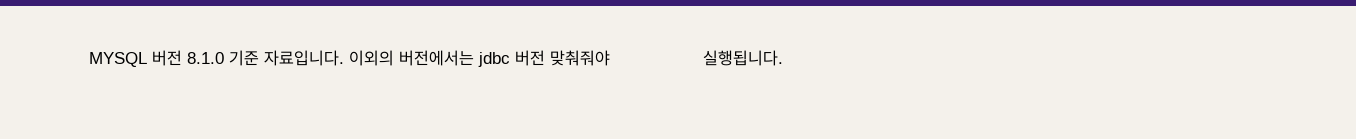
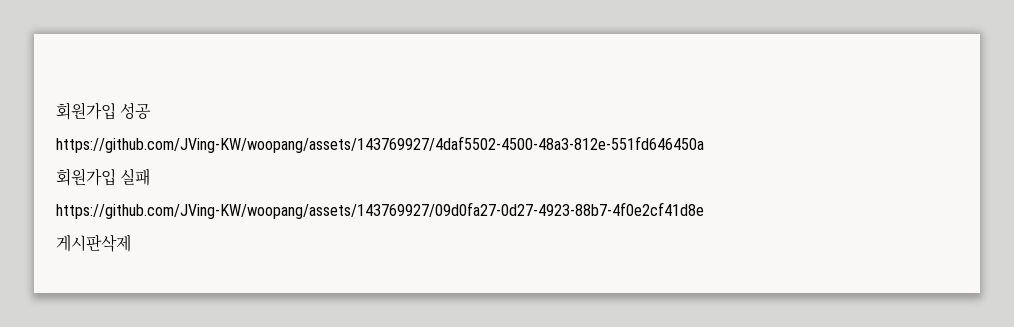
[89,50,783,67] MYSQL 버전 8.1.0 기준 자료입니다. 이외의 버전에서는 jdbc 버전 맞춰줘야 실행됩니다. -> [56,102,152,120] [56,136,704,153] [56,168,151,186] [56,202,704,219] [56,234,131,252] 회원가입 성공 // https://github.com/JVing-KW/woopang/assets/143769927/4daf5502-4500-48a3-812e-551fd646450a // 회원가입 실패 // https://github.com/JVing-KW/woopang/assets/143769927/09d0fa27-0d27-4923-88b7-4f0e2cf41d8e // 게시판삭제

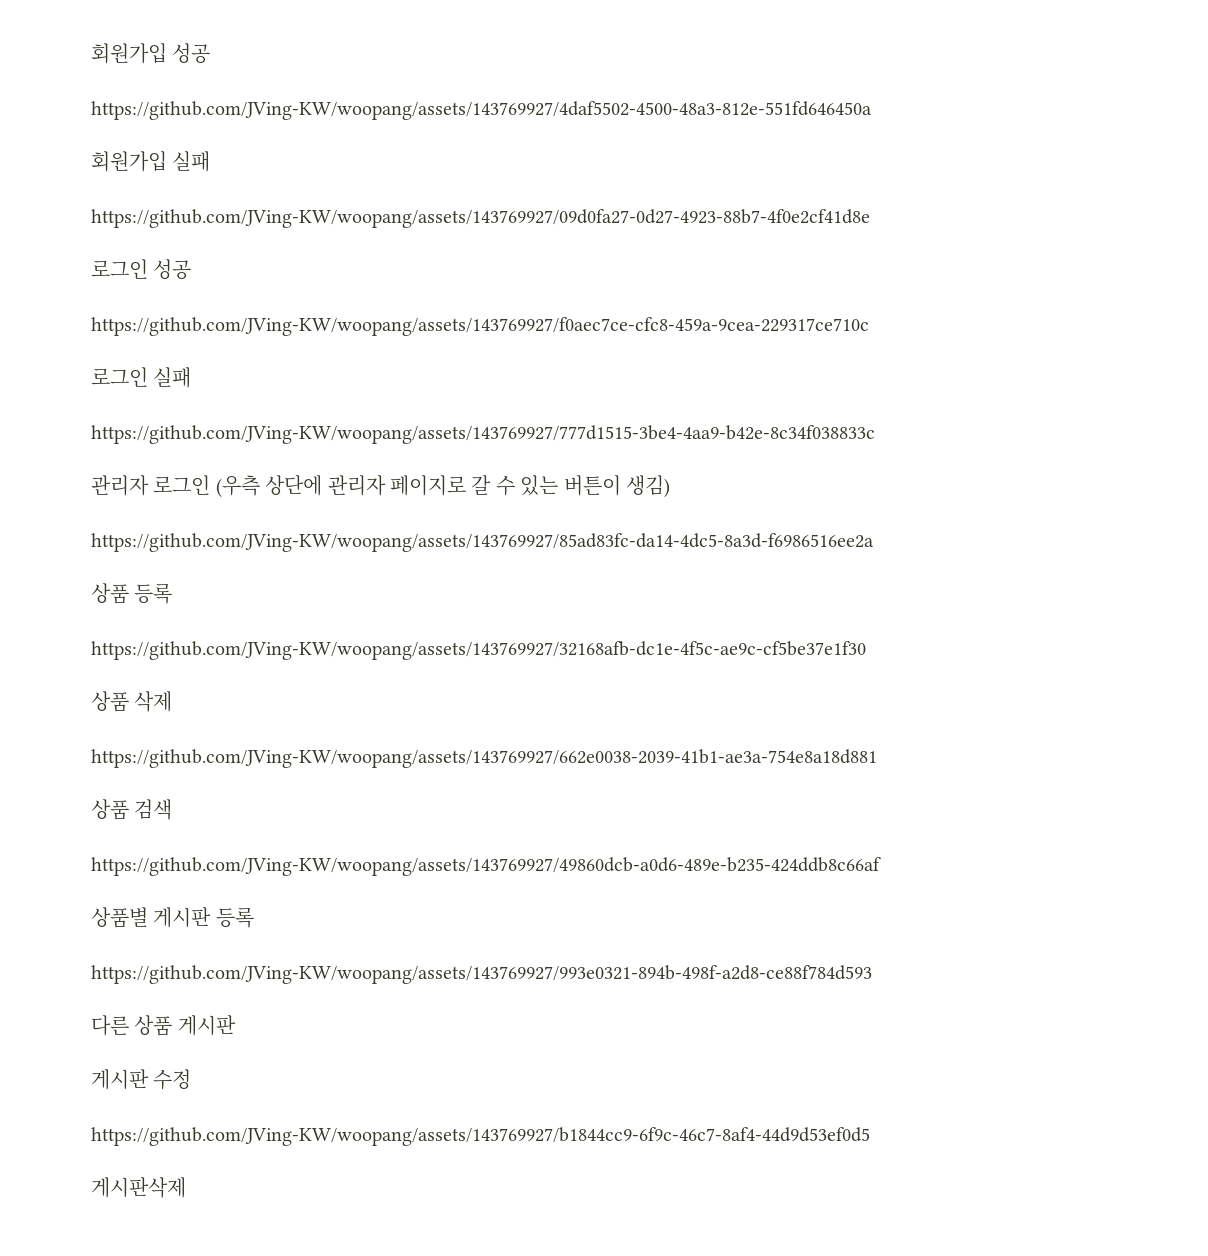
(704, 210) none -> [91,259,192,280] [91,317,869,336] [91,367,192,388] [91,425,875,444] [91,475,670,498] [91,533,874,552] [91,583,173,604] [91,641,866,660] [91,691,173,712] [91,749,877,768] [91,799,173,820] [91,857,881,876] [91,907,254,928] [91,965,872,984] [91,1015,236,1036] [91,1069,192,1090] [91,1127,870,1146] // 로그인 성공 // https://github.com/JVing-KW/woopang/assets/143769927/f0aec7ce-cfc8-459a-9cea-229317ce710c // 로그인 실패 // https://github.com/JVing-KW/woopang/assets/143769927/777d1515-3be4-4aa9-b42e-8c34f038833c // 관리자 로그인 (우측 상단에 관리자 페이지로 갈 수 있는 버튼이 생김) // https://github.com/JVing-KW/woopang/assets/143769927/85ad83fc-da14-4dc5-8a3d-f6986516ee2a // 상품 등록 // https://github.com/JVing-KW/woopang/assets/143769927/32168afb-dc1e-4f5c-ae9c-cf5be37e1f30 // 상품 삭제 // https://github.com/JVing-KW/woopang/assets/143769927/662e0038-2039-41b1-ae3a-754e8a18d881 // 상품 검색 // https://github.com/JVing-KW/woopang/assets/143769927/49860dcb-a0d6-489e-b235-424ddb8c66af // 상품별 게시판 등록 // https://github.com/JVing-KW/woopang/assets/143769927/993e0321-894b-498f-a2d8-ce88f784d593 // 다른 상품 게시판 // 게시판 수정 // https://github.com/JVing-KW/woopang/assets/143769927/b1844cc9-6f9c-46c7-8af4-44d9d53ef0d5

